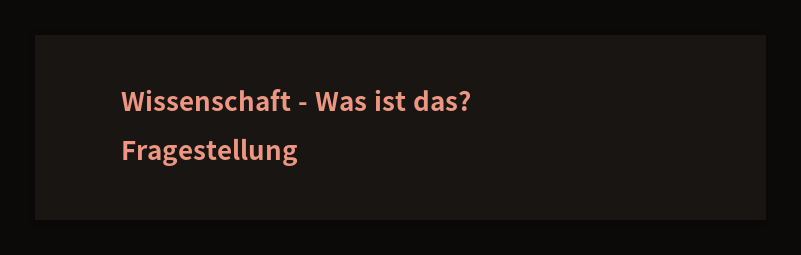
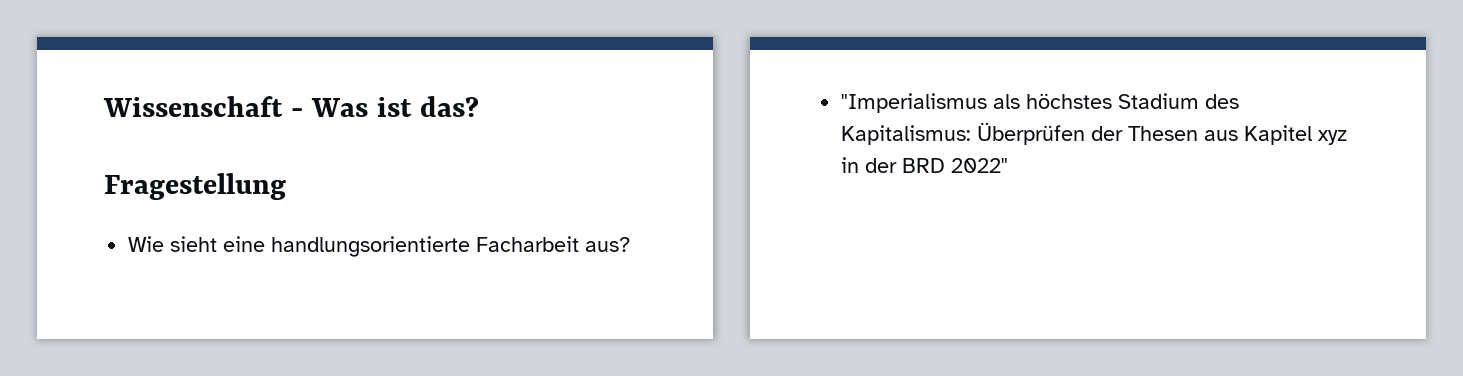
(298, 152) none -> [128,236,631,257] [841,93,1240,113] [841,122,1348,145] [841,157,1009,173] // Wie sieht eine handlungsorientierte Facharbeit aus? // "Imperialismus als höchstes Stadium des Kapitalismus: Überprüfen der Thesen aus Kapitel xyz in der BRD 2022"

